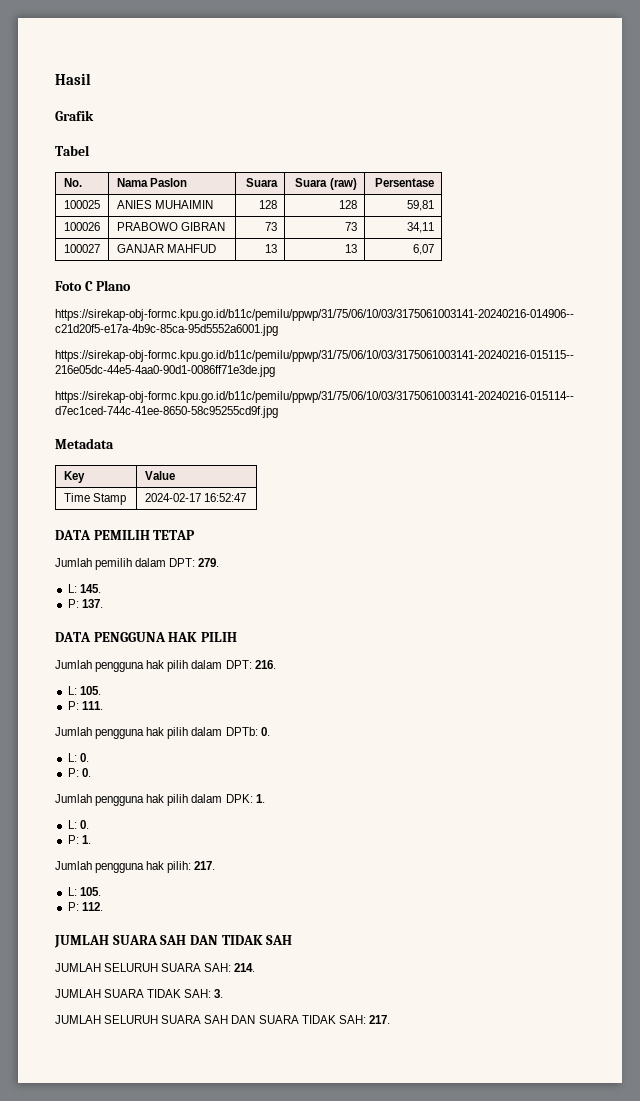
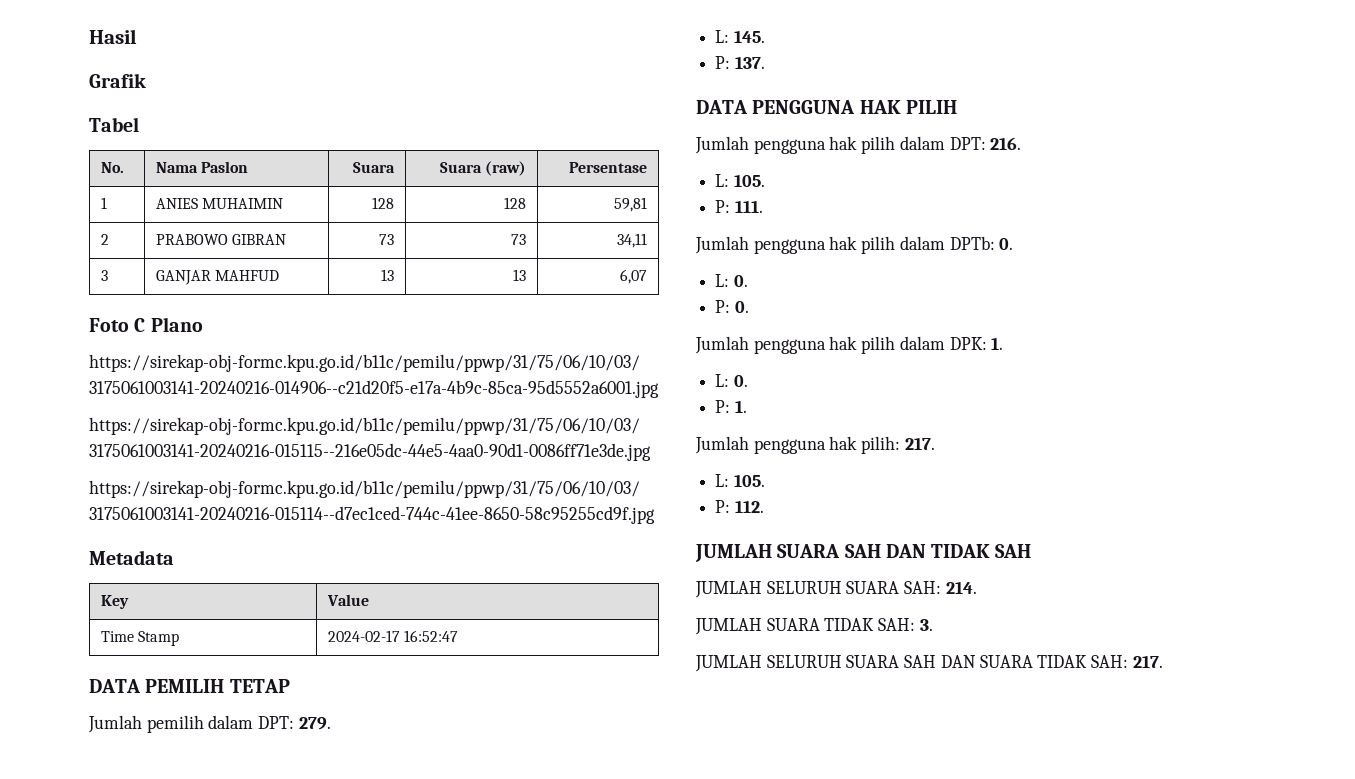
[63,200,100,209] 100025 -> [100,197,107,209] 1
[63,222,100,231] 100026 -> [100,234,109,245] 2
[63,244,100,253] 100027 -> [100,270,108,281] 3

